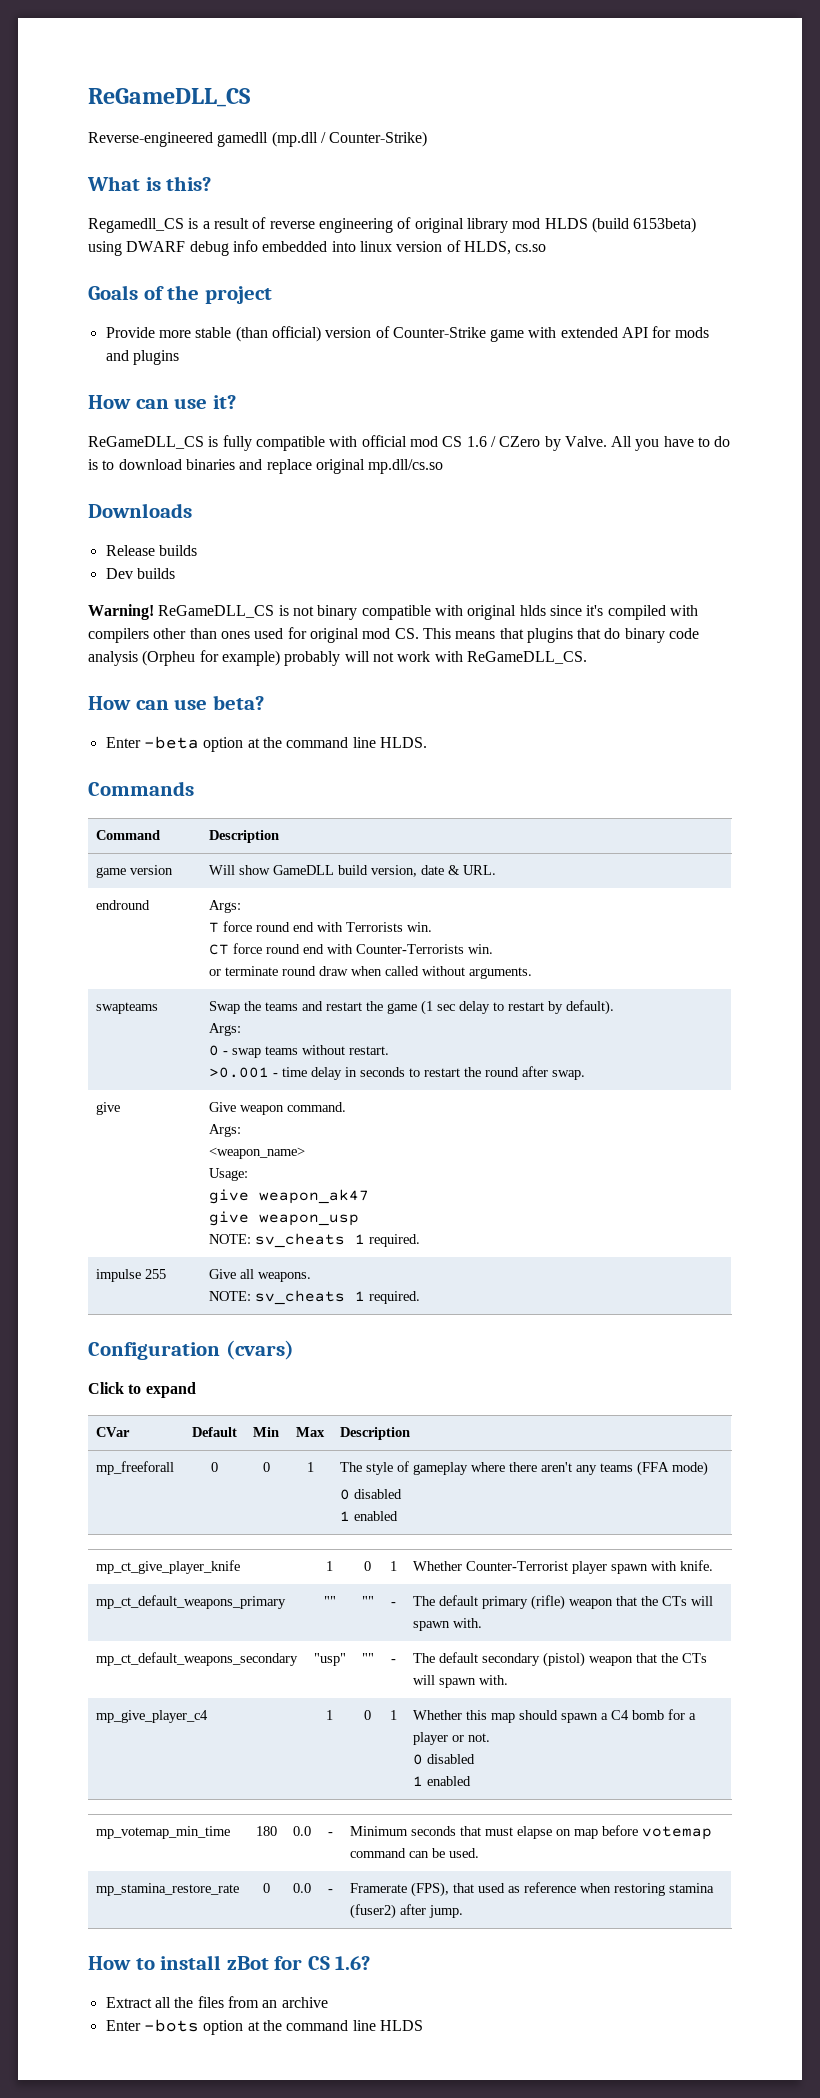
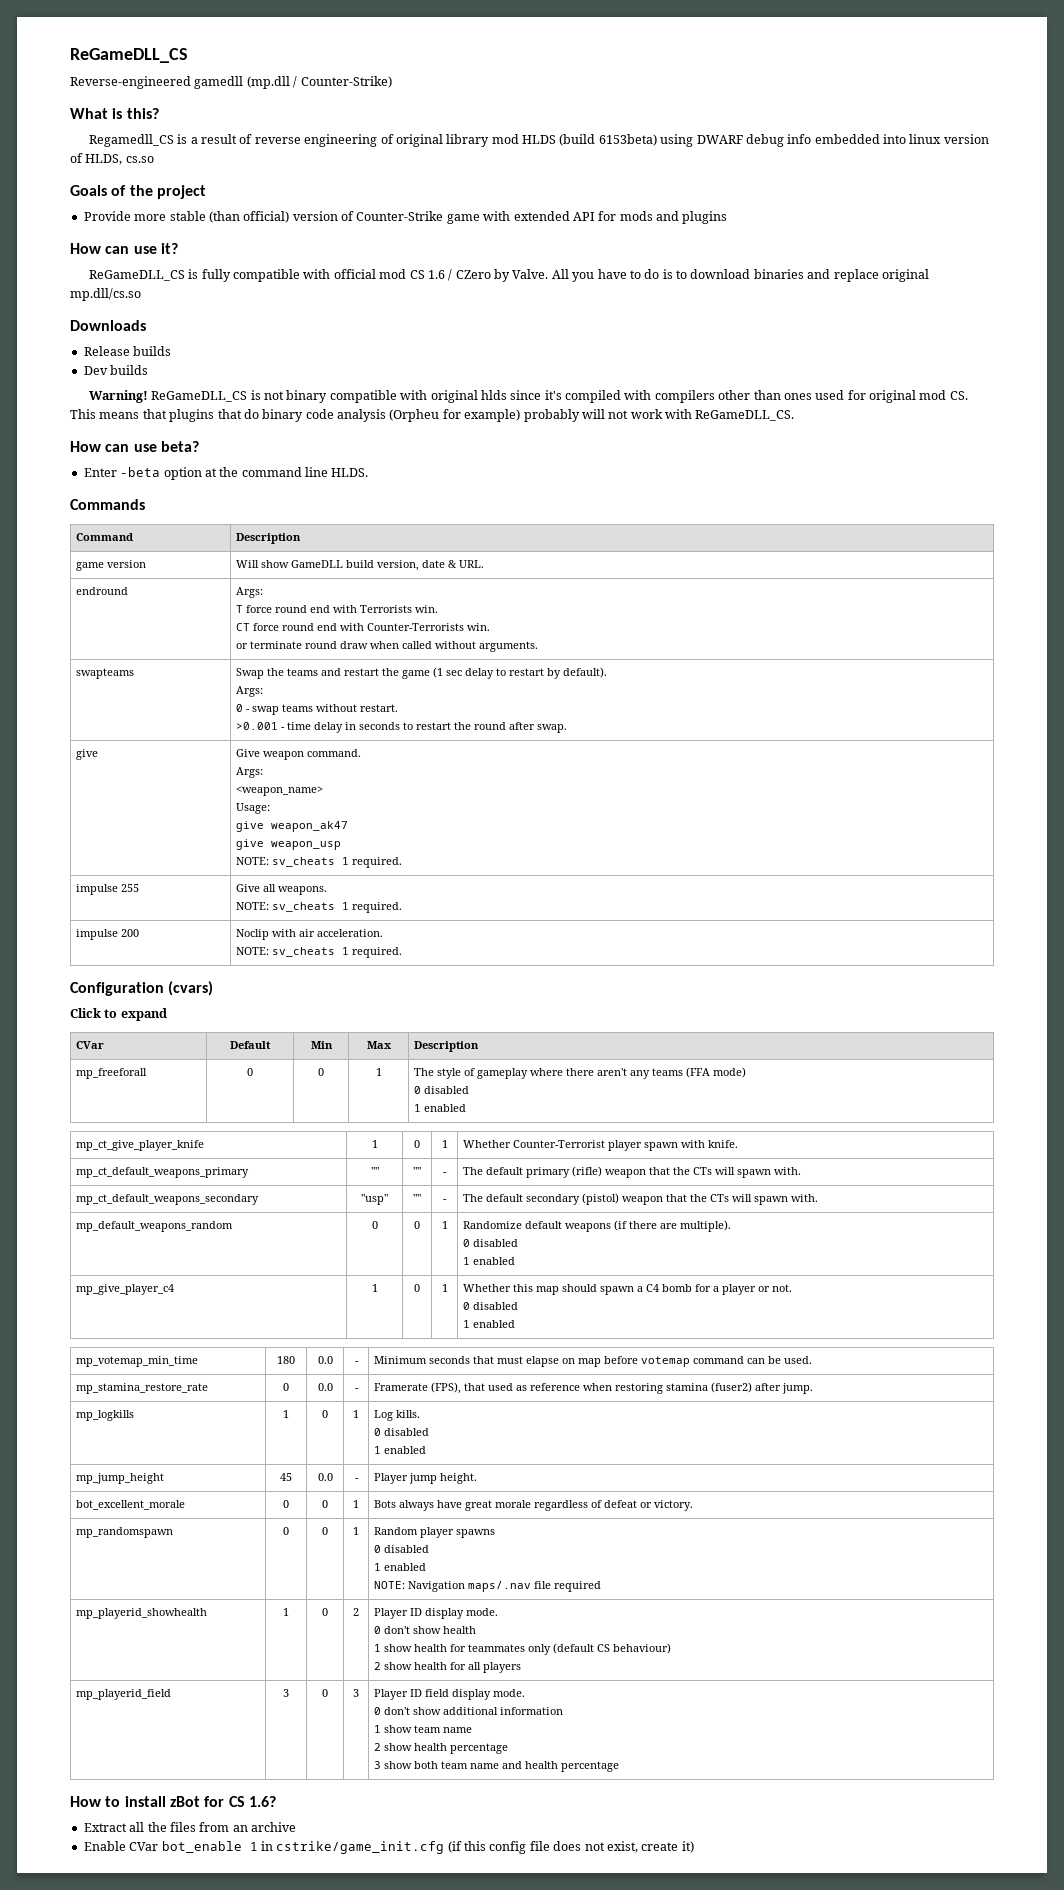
(420, 1297) none -> [75,929,139,940] [235,929,383,940] [235,947,402,958] // impulse 200 | Noclip with air acceleration. // NOTE: sv_cheats 1 required.
(508, 1680) none -> [75,1221,233,1232] [371,1221,378,1229] [414,1221,420,1229] [441,1221,448,1229] [462,1220,731,1232] [462,1239,518,1247] [462,1257,515,1265] // mp_default_weapons_random | 0 | 0 | 1 | Randomize default weapons (if there are multiple). // 0 disabled // 1 enabled
(463, 1911) none -> [75,1410,134,1421] [283,1410,289,1418] [322,1410,328,1418] [353,1410,359,1418] [373,1410,420,1421] [373,1428,429,1436] [373,1446,426,1454] [75,1473,164,1484] [280,1473,292,1481] [317,1473,333,1481] [354,1478,359,1481] [373,1473,477,1484] [75,1500,185,1510] [283,1500,289,1508] [322,1500,328,1508] [353,1500,359,1508] [373,1500,693,1511] [75,1527,173,1538] [283,1527,289,1535] [322,1527,328,1535] [353,1527,359,1535] [373,1527,495,1538] [373,1545,429,1553] [373,1563,426,1571] [373,1581,601,1592] [75,1608,207,1619] [283,1608,289,1616] [322,1608,328,1616] [353,1608,359,1616] [373,1608,498,1619] [373,1626,476,1634] [373,1643,671,1655] [373,1662,521,1673] [75,1689,171,1700] [283,1689,289,1697] [322,1689,328,1697] [353,1689,359,1697] [373,1689,525,1700] [373,1707,563,1715] [373,1725,472,1733] [373,1743,508,1754] [373,1761,619,1772] // mp_logkills | 1 | 0 | 1 | Log kills. // 0 disabled // 1 enabled // mp_jump_height | 45 | 0.0 | - | Player jump height. // bot_excellent_morale | 0 | 0 | 1 | Bots always have great morale regardless of defeat or victory. // mp_randomspawn | 0 | 0 | 1 | Random player spawns // 0 disabled // 1 enabled // NOTE: Navigation maps/.nav file required // mp_playerid_showhealth | 1 | 0 | 2 | Player ID display mode. // 0 don't show health // 1 show health for teammates only (default CS behaviour) // 2 show health for all players // mp_playerid_field | 3 | 0 | 3 | Player ID field display mode. // 0 don't show additional information // 1 show team name // 2 show health percentage // 3 show both team name and health percentage
[105,2019,423,2035] Enter -bots option at the command line HLDS -> [83,1841,694,1854] Enable CVar bot_enable 1 in cstrike/game_init.cfg (if this config file does not exist, create it)

